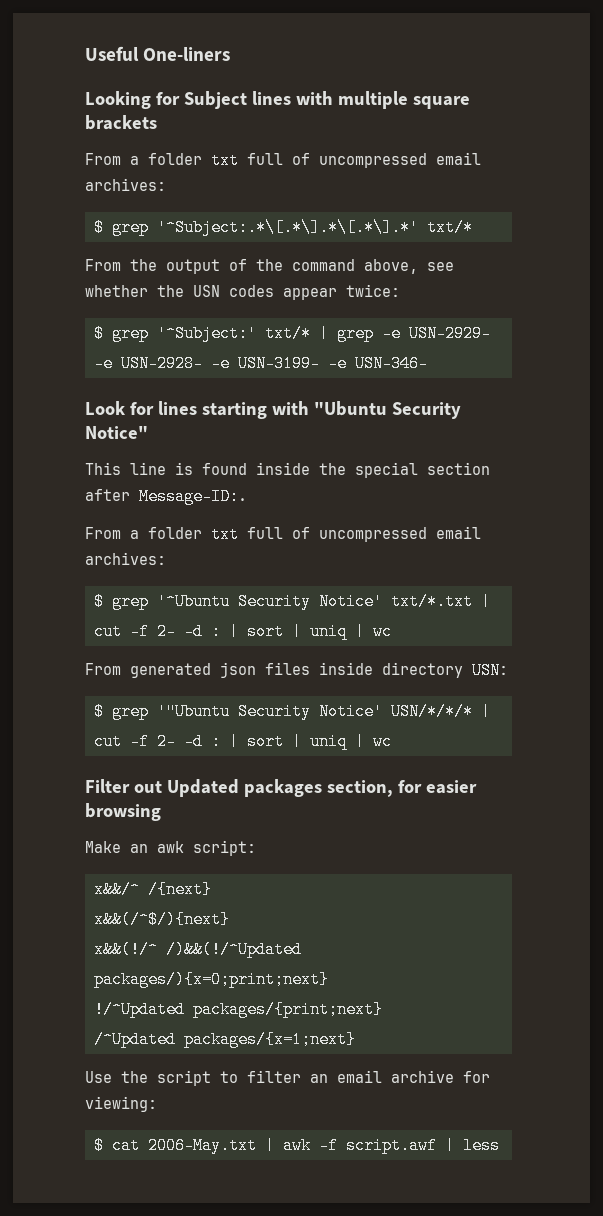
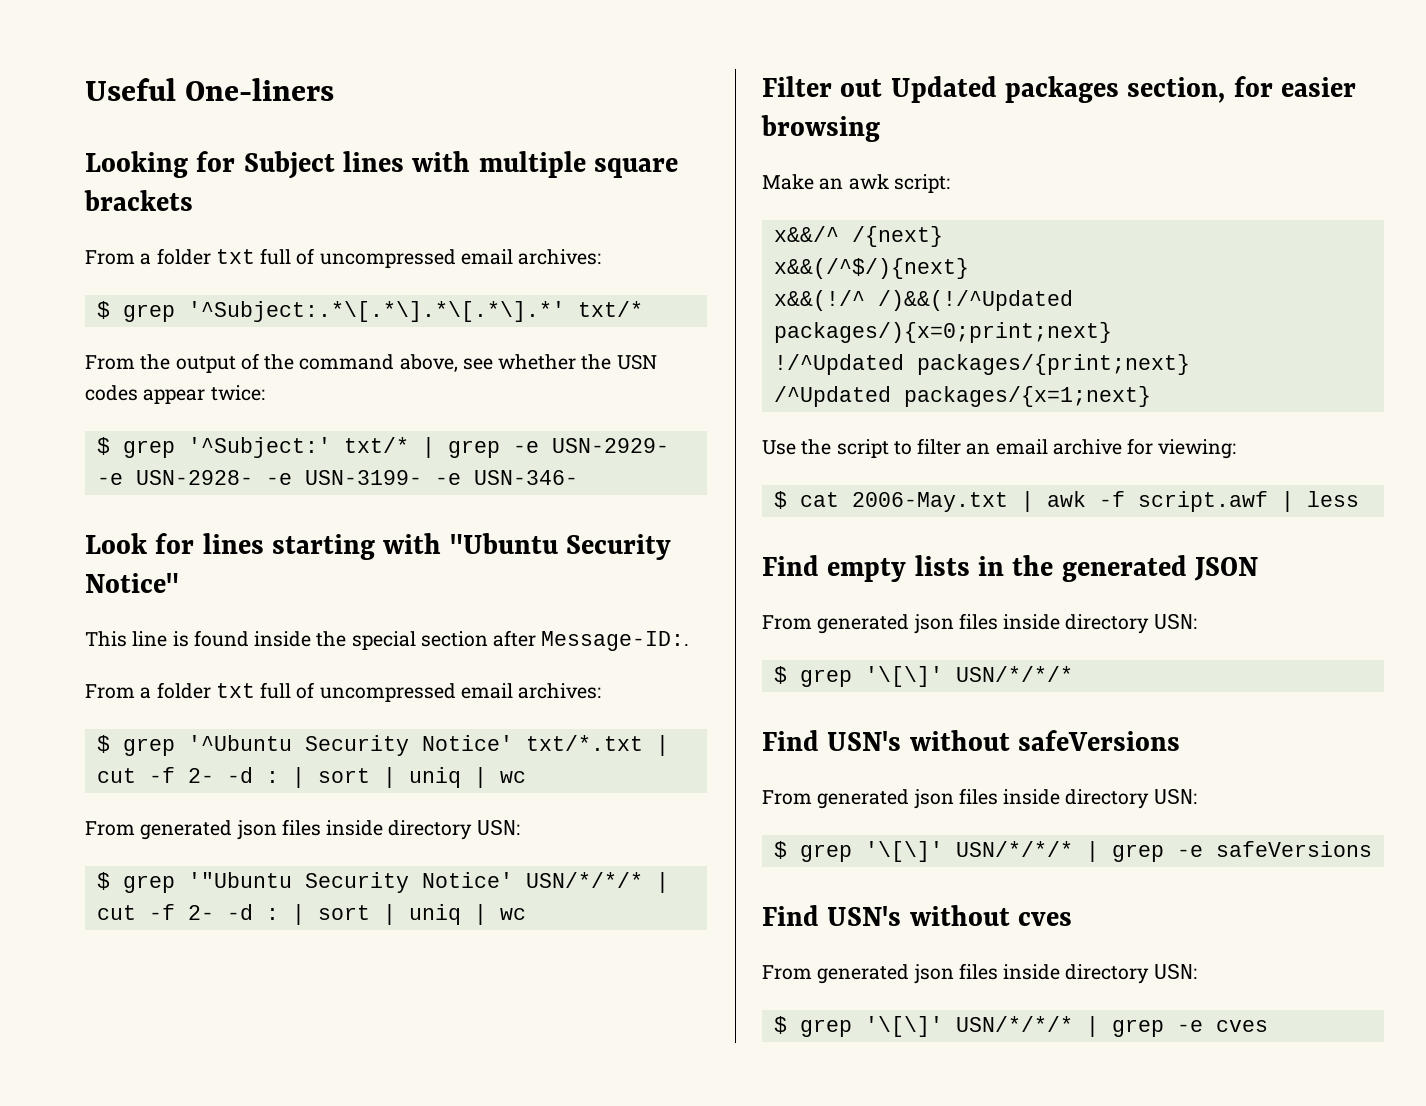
(500, 1145) none -> [762,555,1259,582] [762,613,1197,634] [773,666,1073,687] [762,730,1181,751] [762,788,1197,809] [773,841,1372,862] [762,905,1073,926] [762,963,1197,984] [773,1016,1268,1037] // Find empty lists in the generated JSON // From generated json files inside directory USN: // $ grep '\[\]' USN/*/*/* // Find USN's without safeVersions // From generated json files inside directory USN: // $ grep '\[\]' USN/*/*/* | grep -e safeVersions // Find USN's without cves // From generated json files inside directory USN: // $ grep '\[\]' USN/*/*/* | grep -e cves

